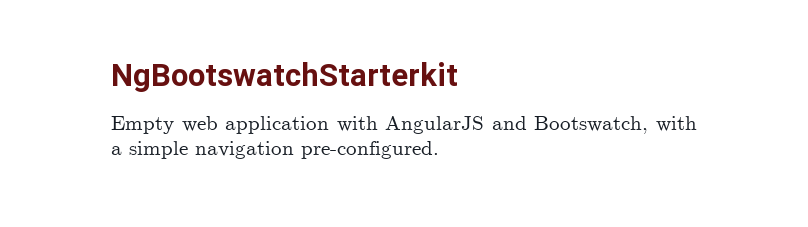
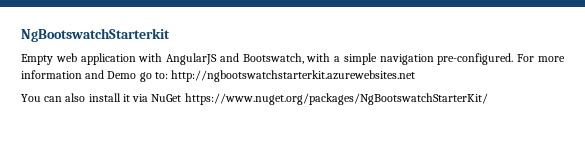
(439, 150) none -> [517,54,565,62] [21,70,416,82] [21,93,488,105] For more information and Demo go to: http://ngbootswatchstarterkit.azurewebsites.net // You can also install it via NuGet https://www.nuget.org/packages/NgBootswatchStarterKit/

